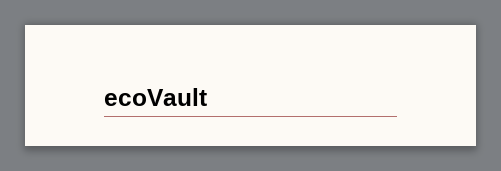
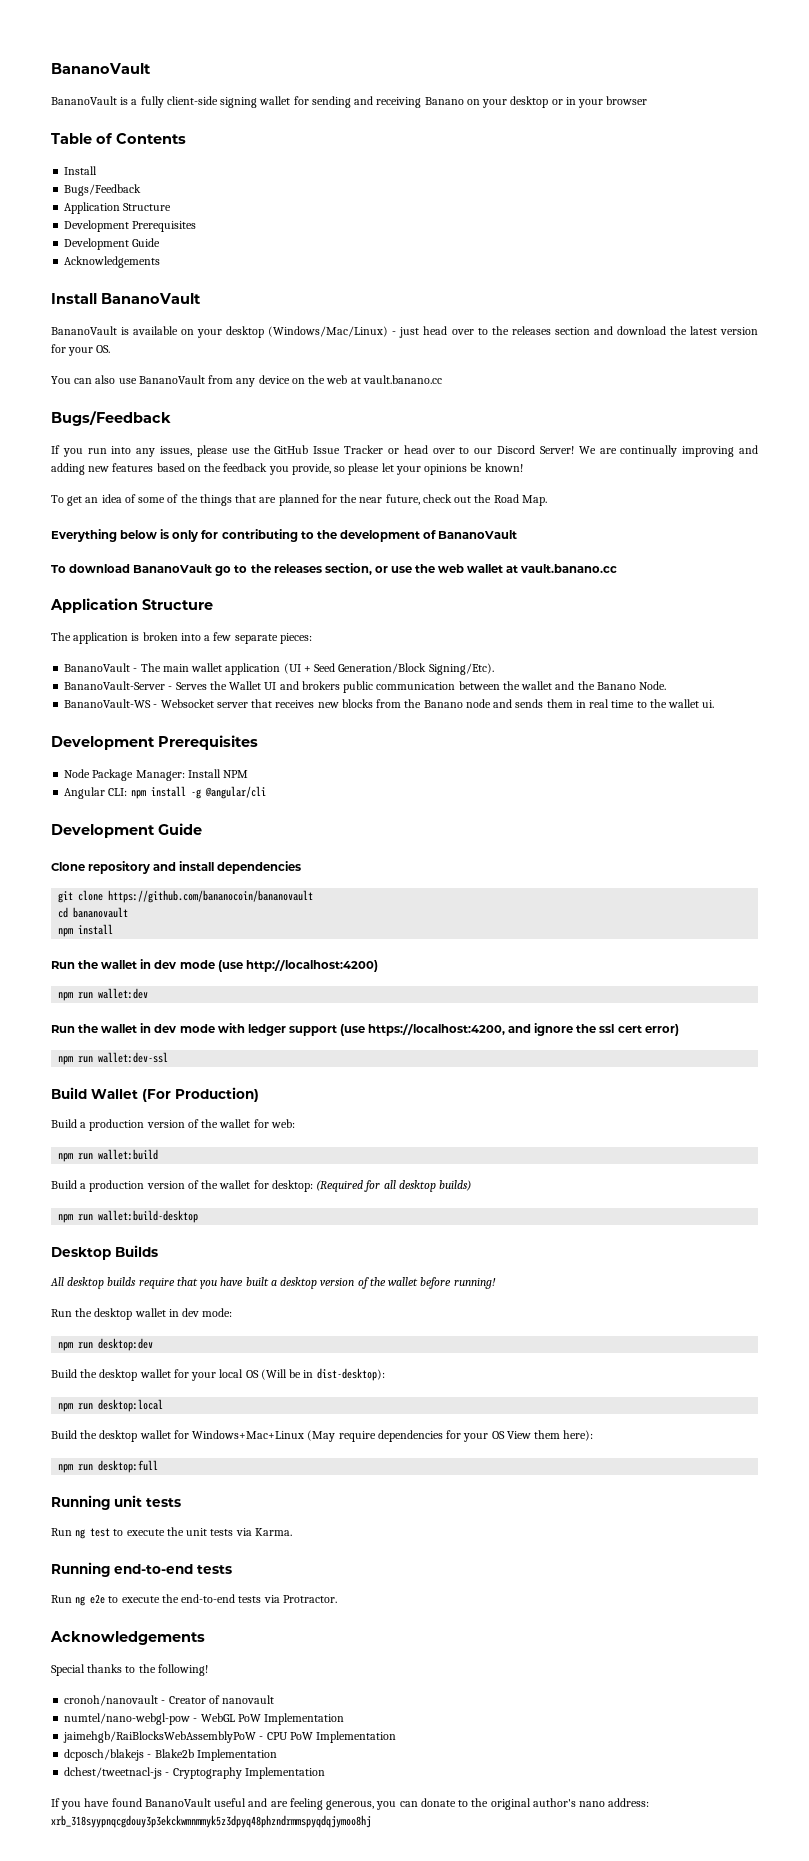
[104,88,207,106] ecoVault -> [51,63,151,74] [51,96,648,108] [51,133,186,144] [64,166,98,175] [64,184,142,196] [64,202,172,214] [64,220,197,232] [64,238,161,250] [64,256,161,268] [51,293,201,304] [51,326,758,338] [51,344,111,356] [51,375,442,387] [51,411,171,426] [51,445,759,457] [51,463,523,475] [51,494,547,506] [51,529,518,542] [51,563,618,576] [50,598,213,613] [51,632,312,644] [64,663,494,675] [64,681,667,693] [64,699,715,708] [51,735,258,750] [64,769,249,781] [64,786,266,799] [51,823,202,838] [51,861,302,874] [58,890,314,903] [58,907,129,918] [58,924,114,937] [51,959,378,972] [58,988,149,1001] [51,1023,679,1036] [58,1052,169,1065] [51,1087,259,1102] [51,1119,295,1131] [58,1149,159,1162] [51,1180,472,1192] [58,1210,199,1223] [51,1245,158,1260] [50,1277,496,1289] [51,1308,233,1320] [58,1338,154,1351] [51,1368,385,1381] [58,1399,164,1412] [51,1430,594,1442] [58,1460,159,1473] [51,1495,181,1510] [51,1527,292,1539] [51,1562,232,1577] [51,1594,337,1606] [50,1631,205,1645] [51,1664,208,1676] [64,1695,275,1706] [64,1713,345,1725] [63,1731,397,1743] [64,1749,277,1761] [64,1767,325,1779] [51,1798,650,1810] [51,1815,371,1828] BananoVault // BananoVault is a fully client-side signing wallet for sending and receiving Banano on your desktop or in your browser // Table of Contents // Install // Bugs/Feedback // Application Structure // Development Prerequisites // Development Guide // Acknowledgements // Install BananoVault // BananoVault is available on your desktop (Windows/Mac/Linux) - just head over to the releases section and download the latest version for your OS. // You can also use BananoVault from any device on the web at vault.banano.cc // Bugs/Feedback // If you run into any issues, please use the GitHub Issue Tracker or head over to our Discord Server! We are continually improving and adding new features based on the feedback you provide, so please let your opinions be known! // To get an idea of some of the things that are planned for the near future, check out the Road Map. // Everything below is only for contributing to the development of BananoVault // To download BananoVault go to the releases section, or use the web wallet at vault.banano.cc // Application Structure // The application is broken into a few separate pieces: // BananoVault - The main wallet application (UI + Seed Generation/Block Signing/Etc). // BananoVault-Server - Serves the Wallet UI and brokers public communication between the wallet and the Banano Node. // BananoVault-WS - Websocket server that receives new blocks from the Banano node and sends them in real time to the wallet ui. // Development Prerequisites // Node Package Manager: Install NPM // Angular CLI: npm install -g @angular/cli // Development Guide // Clone repository and install dependencies // git clone https://github.com/bananocoin/bananovault // cd bananovault // npm install // Run the wallet in dev mode (use http://localhost:4200) // npm run wallet:dev // Run the wallet in dev mode with ledger support (use https://localhost:4200, and ignore the ssl cert error) // npm run wallet:dev-ssl // Build Wallet (For Production) // Build a production version of the wallet for web: // npm run wallet:build // Build a production version of the wallet for desktop: (Required for all desktop builds) // npm run wallet:build-desktop // Desktop Builds // All desktop builds require that you have built a desktop version of the wallet before running! // Run the desktop wallet in dev mode: // npm run desktop:dev // Build the desktop wallet for your local OS (Will be in dist-desktop): // npm run desktop:local // Build the desktop wallet for Windows+Mac+Linux (May require dependencies for your OS View them here): // npm run desktop:full // Running unit tests // Run ng test to execute the unit tests via Karma. // Running end-to-end tests // Run ng e2e to execute the end-to-end tests via Protractor. // Acknowledgements // Special thanks to the following! // cronoh/nanovault - Creator of nanovault // numtel/nano-webgl-pow - WebGL PoW Implementation // jaimehgb/RaiBlocksWebAssemblyPoW - CPU PoW Implementation // dcposch/blakejs - Blake2b Implementation // dchest/tweetnacl-js - Cryptography Implementation // If you have found BananoVault useful and are feeling generous, you can donate to the original author's nano address: xrb_318syypnqcgdouy3p3ekckwmnmmyk5z3dpyq48phzndrmmspyqdqjymoo8hj

